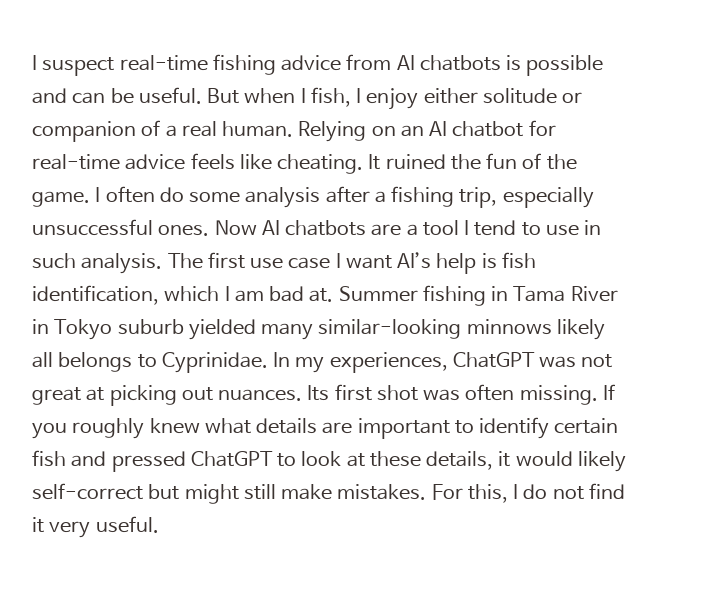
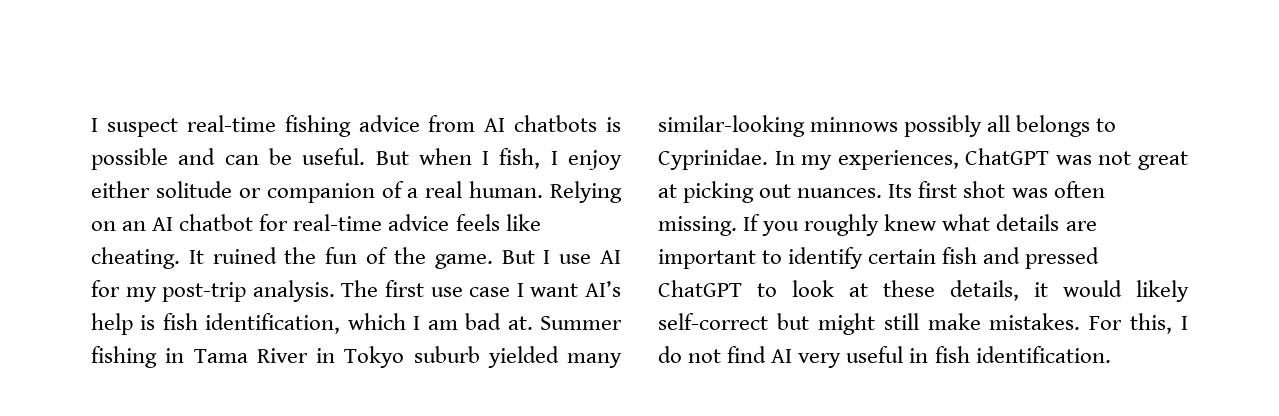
[95,186,594,208] [32,219,602,236] [32,253,76,269] I often do some analysis after a fishing trip, especially unsuccessful ones. Now AI chatbots are a tool I tend to use in such -> [501,250,621,264] [91,280,247,302] But I use AI for my post-trip
[556,319,605,340] likely -> [904,115,983,137] possibly
[32,516,159,538] it very useful. -> [771,346,1111,368] AI very useful in fish identification.

